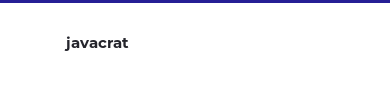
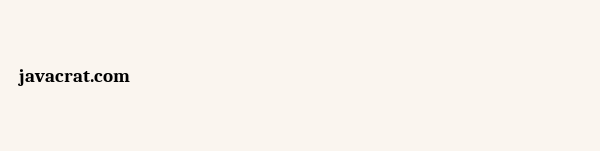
[64,36,129,51] javacrat -> [18,69,130,86] javacrat.com

